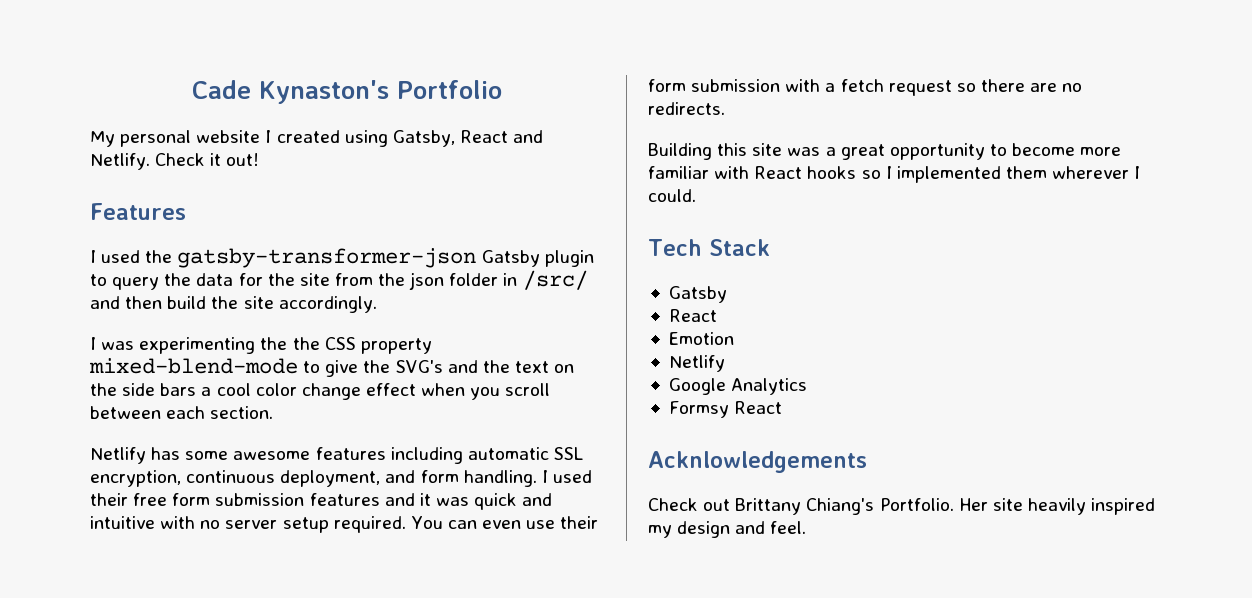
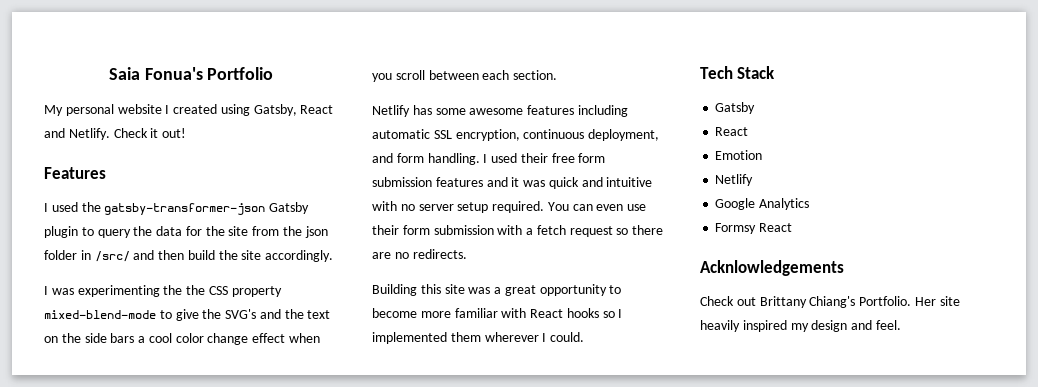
[192,80,390,104] Cade Kynaston's -> [108,67,203,80] Saia Fonua's

